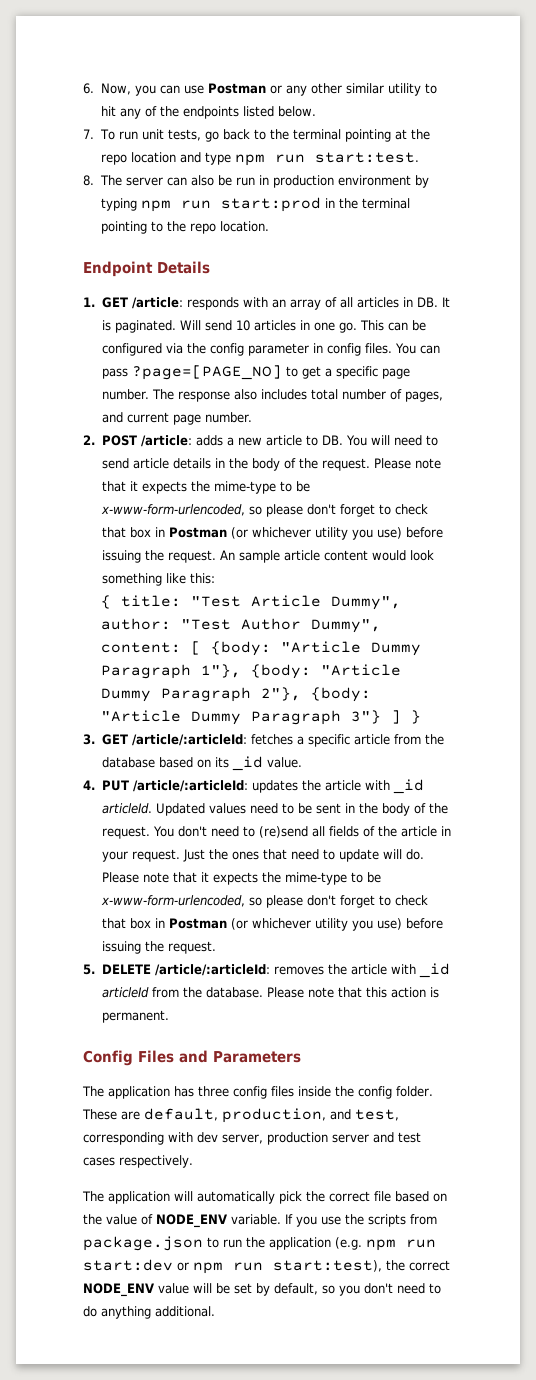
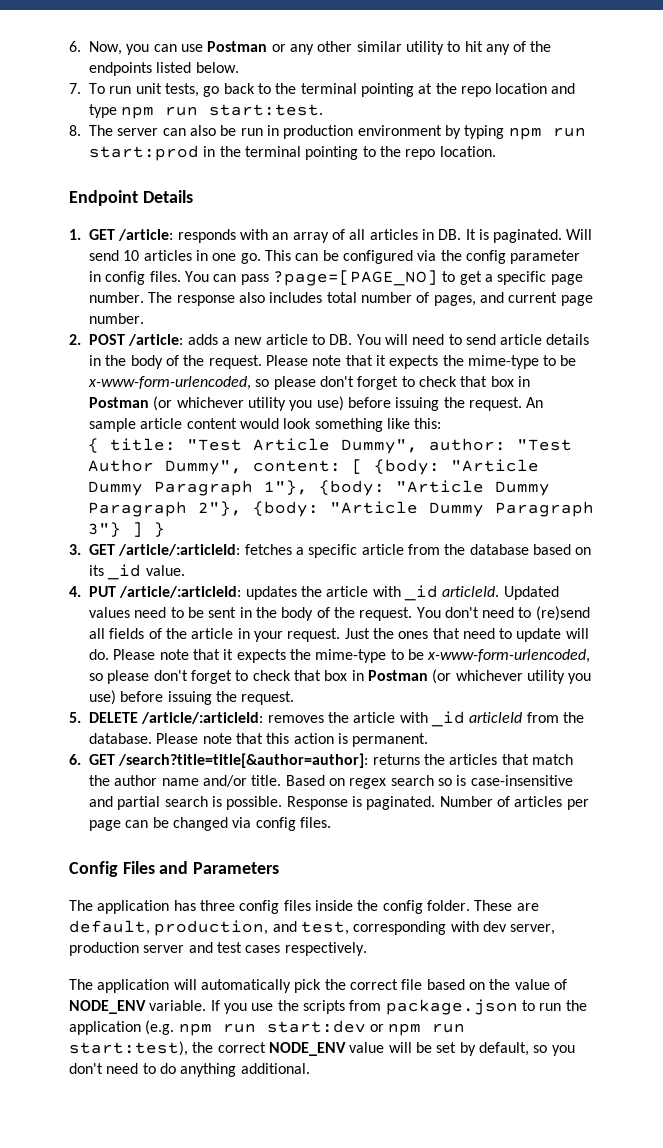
(169, 1016) none -> [69,753,573,768] [89,775,573,789] [89,796,589,810] [89,817,331,831] // 6. GET /search?title=title[&author=author]: returns the articles that match the author name and/or title. Based on regex search so is case-insensitive and partial search is possible. Response is paginated. Number of articles per page can be changed via config files.

